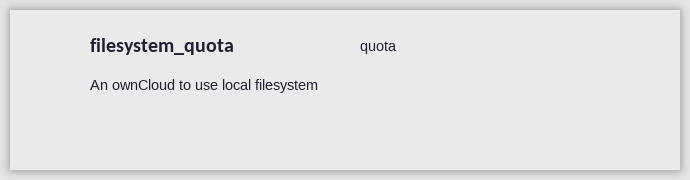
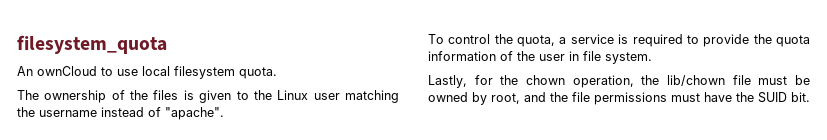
[360,41,397,54] quota -> [239,67,277,79] [17,90,400,103] [17,107,224,120] [428,34,810,47] [428,51,652,64] [428,75,810,88] [428,92,810,105] quota. // The ownership of the files is given to the Linux user matching the username instead of "apache". // To control the quota, a service is required to provide the quota information of the user in file system. // Lastly, for the chown operation, the lib/chown file must be owned by root, and the file permissions must have the SUID bit.

